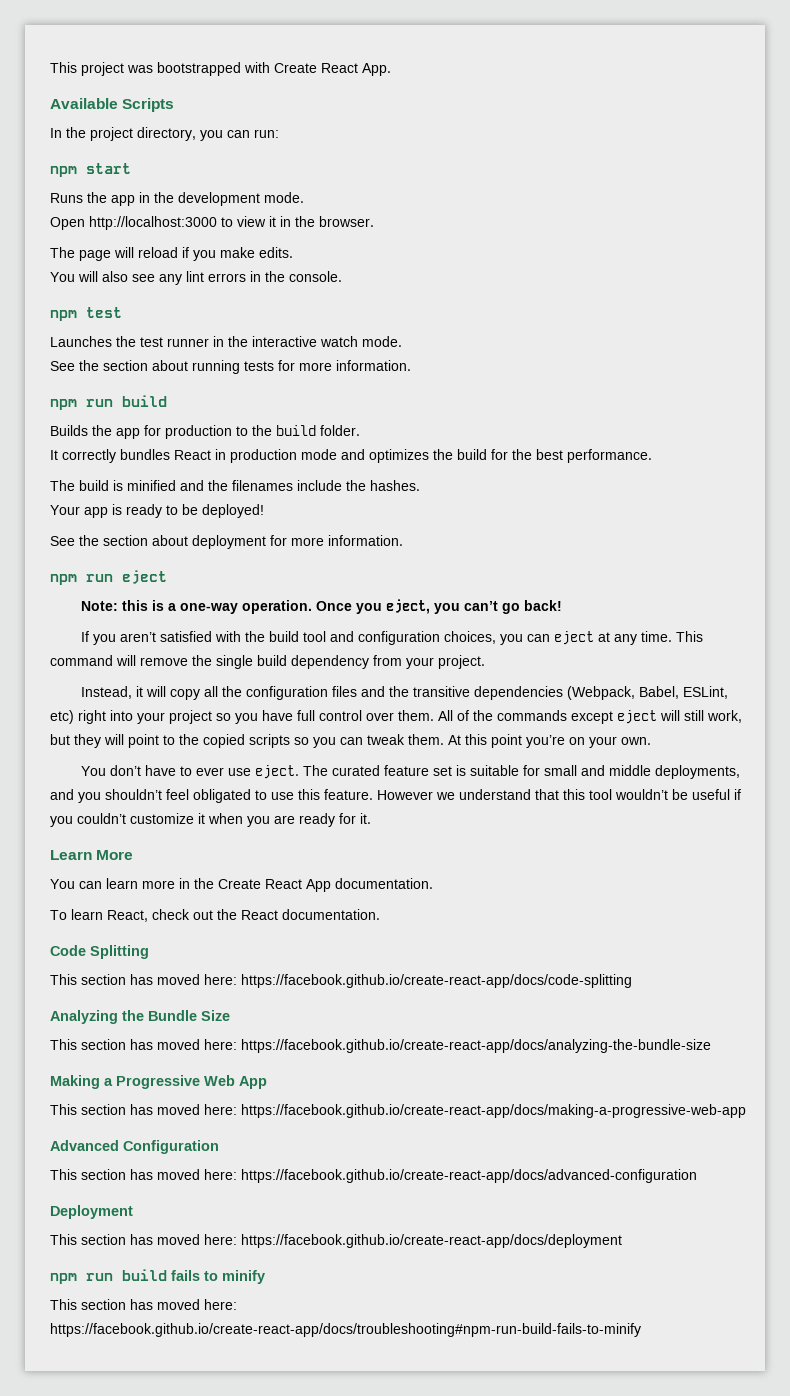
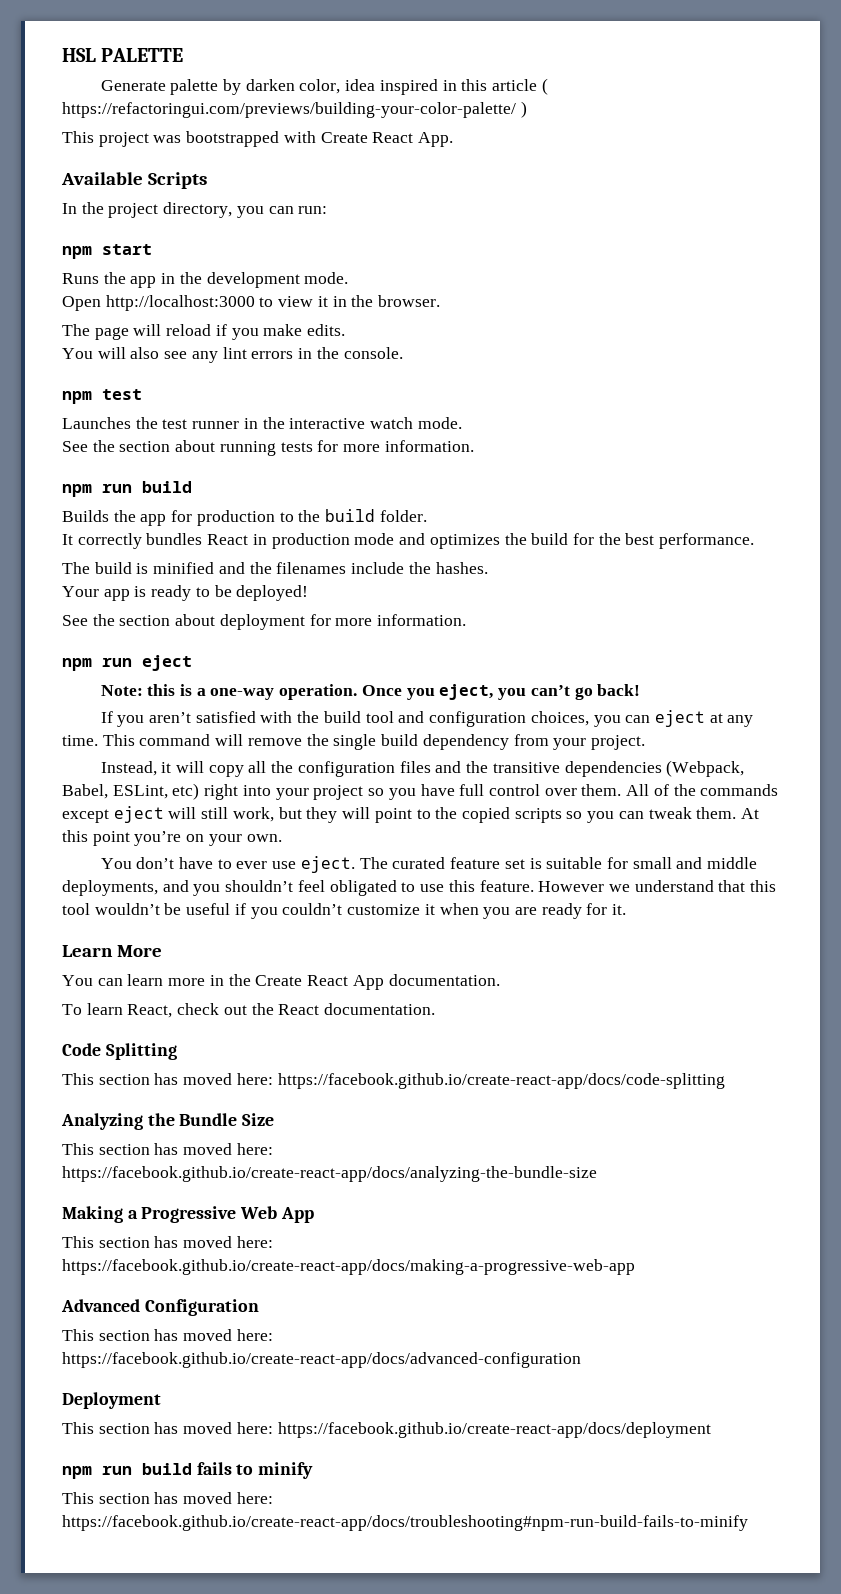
(50, 67) none -> [62,48,184,62] [100,78,548,95] [62,101,527,118] HSL PALETTE // Generate palette by darken color, idea inspired in this article ( https://refactoringui.com/previews/building-your-color-palette/ ) //

